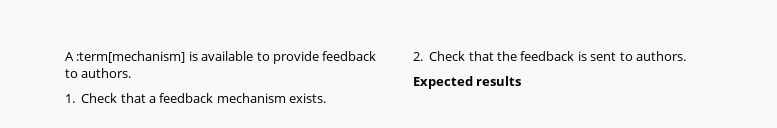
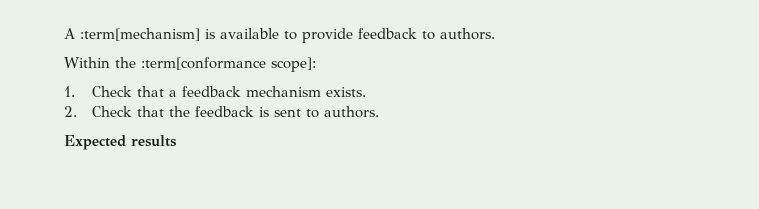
(132, 73) none -> [64,57,316,72] // Within the :term[conformance scope]:

